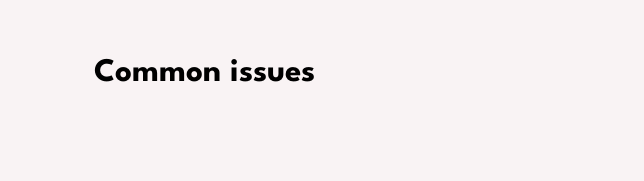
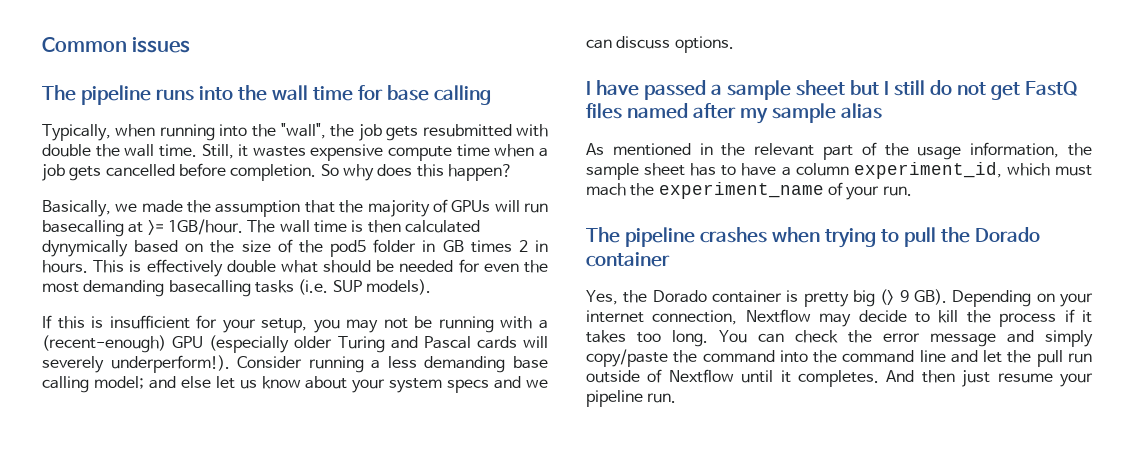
(315, 70) none -> [42,85,491,105] [42,123,548,141] [42,144,548,161] [42,163,513,181] [42,199,549,217] [42,219,480,237] [42,239,548,257] [42,259,548,277] [42,279,431,297] [42,315,549,333] [42,335,548,353] [42,355,548,373] [42,376,548,393] [586,36,734,53] [586,80,1078,100] [586,103,882,124] [586,142,1092,160] [586,162,1092,180] [586,182,912,200] [586,227,1040,248] [586,252,670,267] [586,289,1093,307] [586,309,1092,327] [586,330,1093,347] [586,349,1092,367] [586,369,1093,387] [586,390,677,407] // The pipeline runs into the wall time for base calling // Typically, when running into the "wall", the job gets resubmitted with double the wall time. Still, it wastes expensive compute time when a job gets cancelled before completion. So why does this happen? // Basically, we made the assumption that the majority of GPUs will run basecalling at >= 1GB/hour. The wall time is then calculated dynymically based on the size of the pod5 folder in GB times 2 in hours. This is effectively double what should be needed for even the most demanding basecalling tasks (i.e. SUP models). // If this is insufficient for your setup, you may not be running with a (recent-enough) GPU (especially older Turing and Pascal cards will severely underperform!). Consider running a less demanding base calling model; and else let us know about your system specs and we can discuss options. // I have passed a sample sheet but I still do not get FastQ files named after my sample alias // As mentioned in the relevant part of the usage information, the sample sheet has to have a column experiment_id, which must mach the experiment_name of your run. // The pipeline crashes when trying to pull the Dorado container // Yes, the Dorado container is pretty big (> 9 GB). Depending on your internet connection, Nextflow may decide to kill the process if it takes too long. You can check the error message and simply copy/paste the command into the command line and let the pull run outside of Nextflow until it completes. And then just resume your pipeline run.

